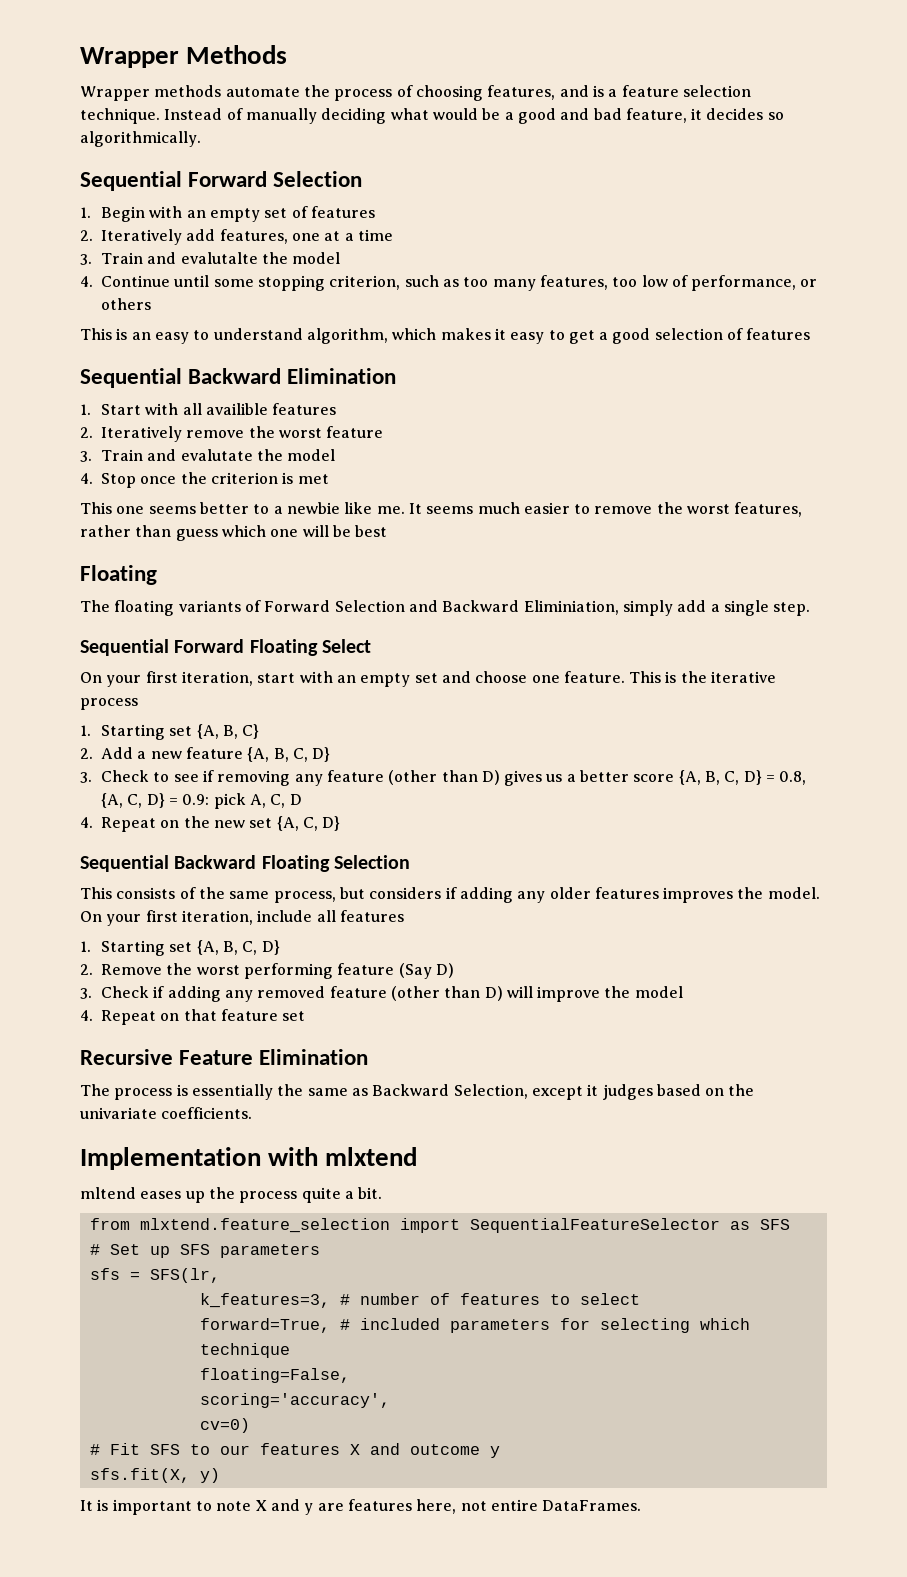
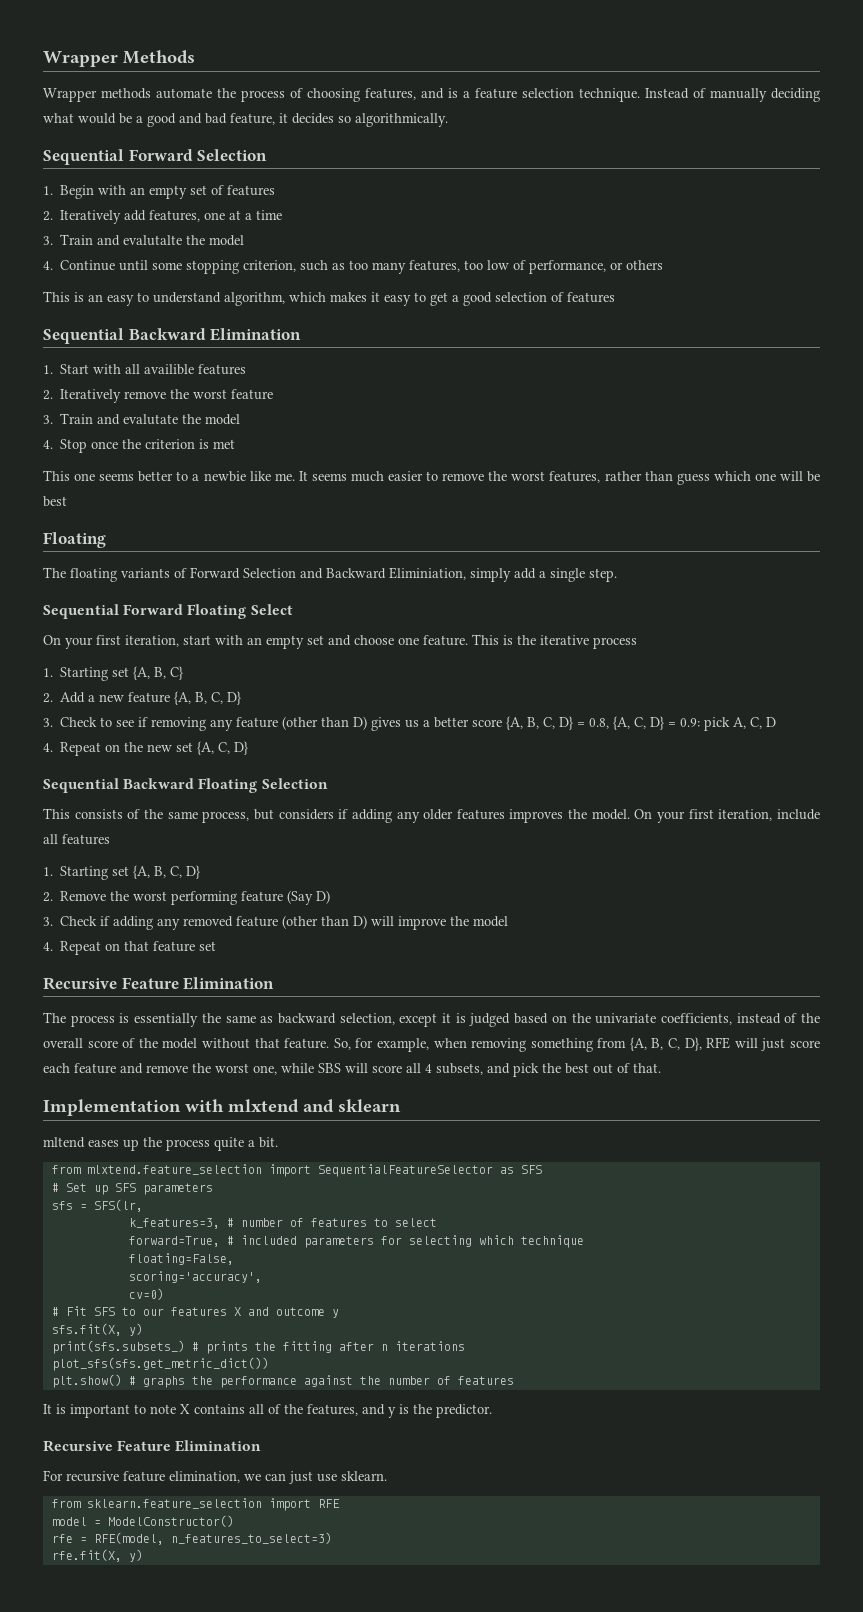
[372,1084,755,1100] [80,1107,253,1119] Backward Selection, except it judges based on the univariate coefficients. -> [277,1013,821,1027] [43,1037,821,1052] [43,1063,661,1077] backward selection, except it is judged based on the univariate coefficients, instead of the overall score of the model without that feature. So, for example, when removing something from {A, B, C, D}, RFE will just score each feature and remove the worst one, while SBS will score all 4 subsets, and pick the best out of that.
(418, 1156) none -> [303,1099,401,1113] and sklearn
(220, 1475) none -> [51,1340,465,1354] [51,1357,269,1371] [51,1374,514,1388] // print(sfs.subsets_) # prints the fitting after n iterations // plot_sfs(sfs.get_metric_dict()) // plt.show() # graphs the performance against the number of features
[270,1499,642,1515] and y are features here, not entire DataFrames. -> [194,1404,492,1418] [43,1440,262,1452] [43,1470,387,1484] [51,1498,340,1511] [51,1515,234,1527] [51,1532,332,1545] [51,1549,143,1562] contains all of the features, and y is the predictor. // Recursive Feature Elimination // For recursive feature elimination, we can just use sklearn. // from sklearn.feature_selection import RFE // model = ModelConstructor() // rfe = RFE(model, n_features_to_select=3) // rfe.fit(X, y)

